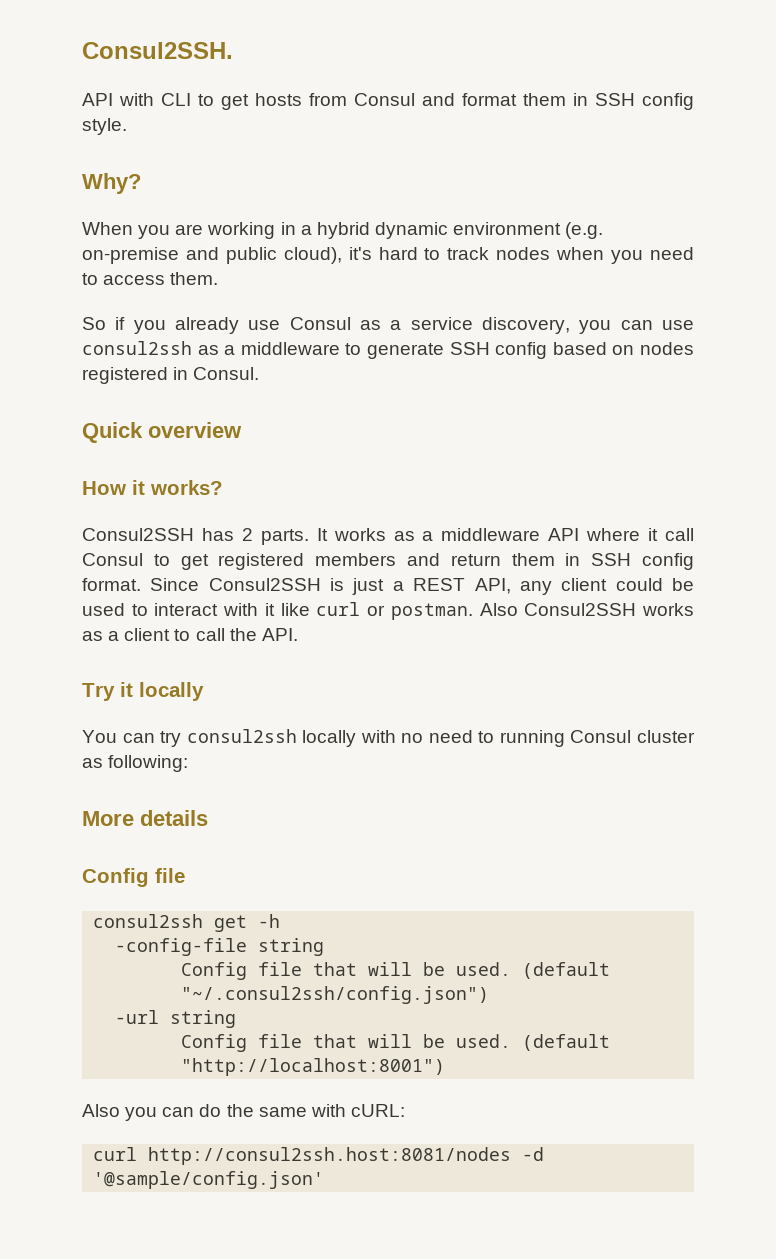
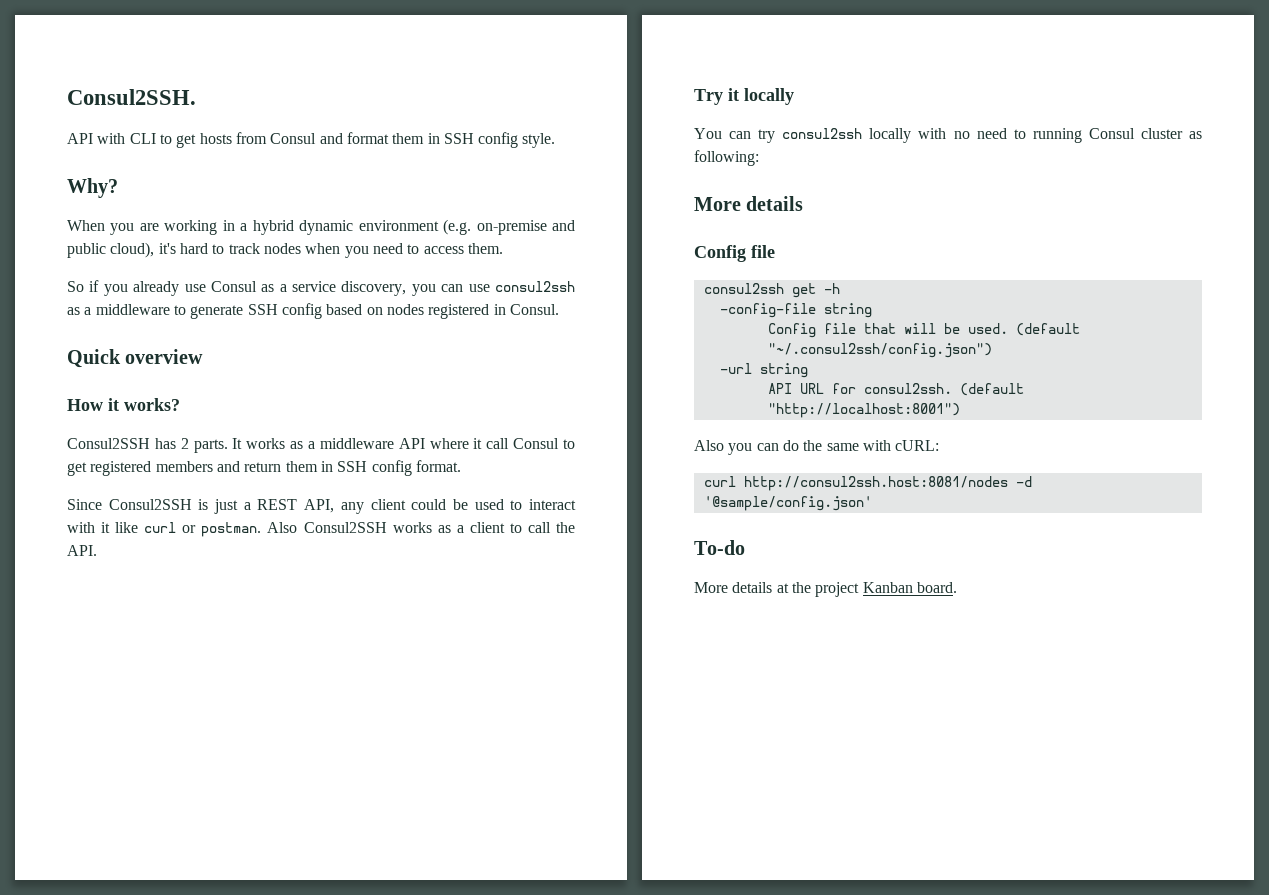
(141, 584) none -> (461, 466) //
[181,1034,512,1052] Config file that will be used. -> [767,383,952,394] API URL for consul2ssh.
(325, 1180) none -> [694,540,745,555] [694,582,957,597] // To-do // More details at the project Kanban board.

